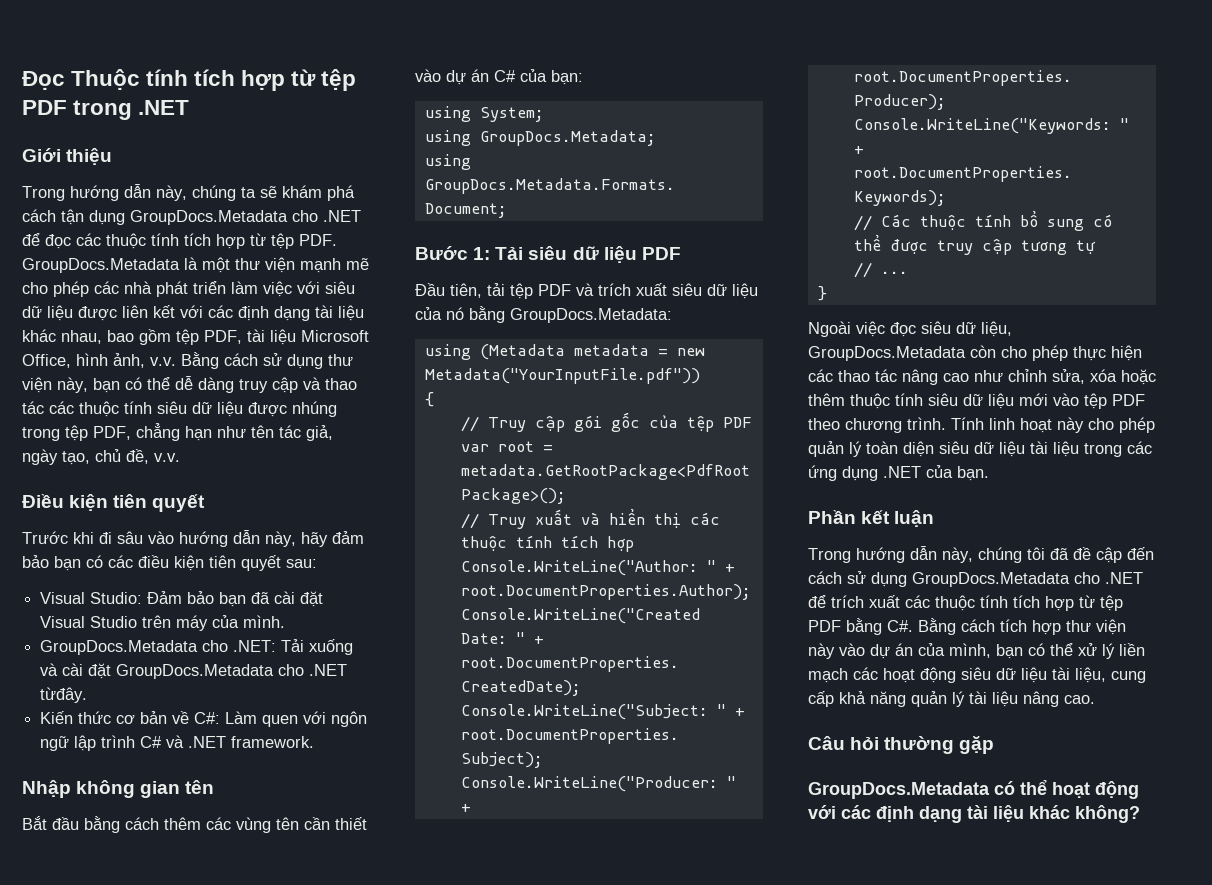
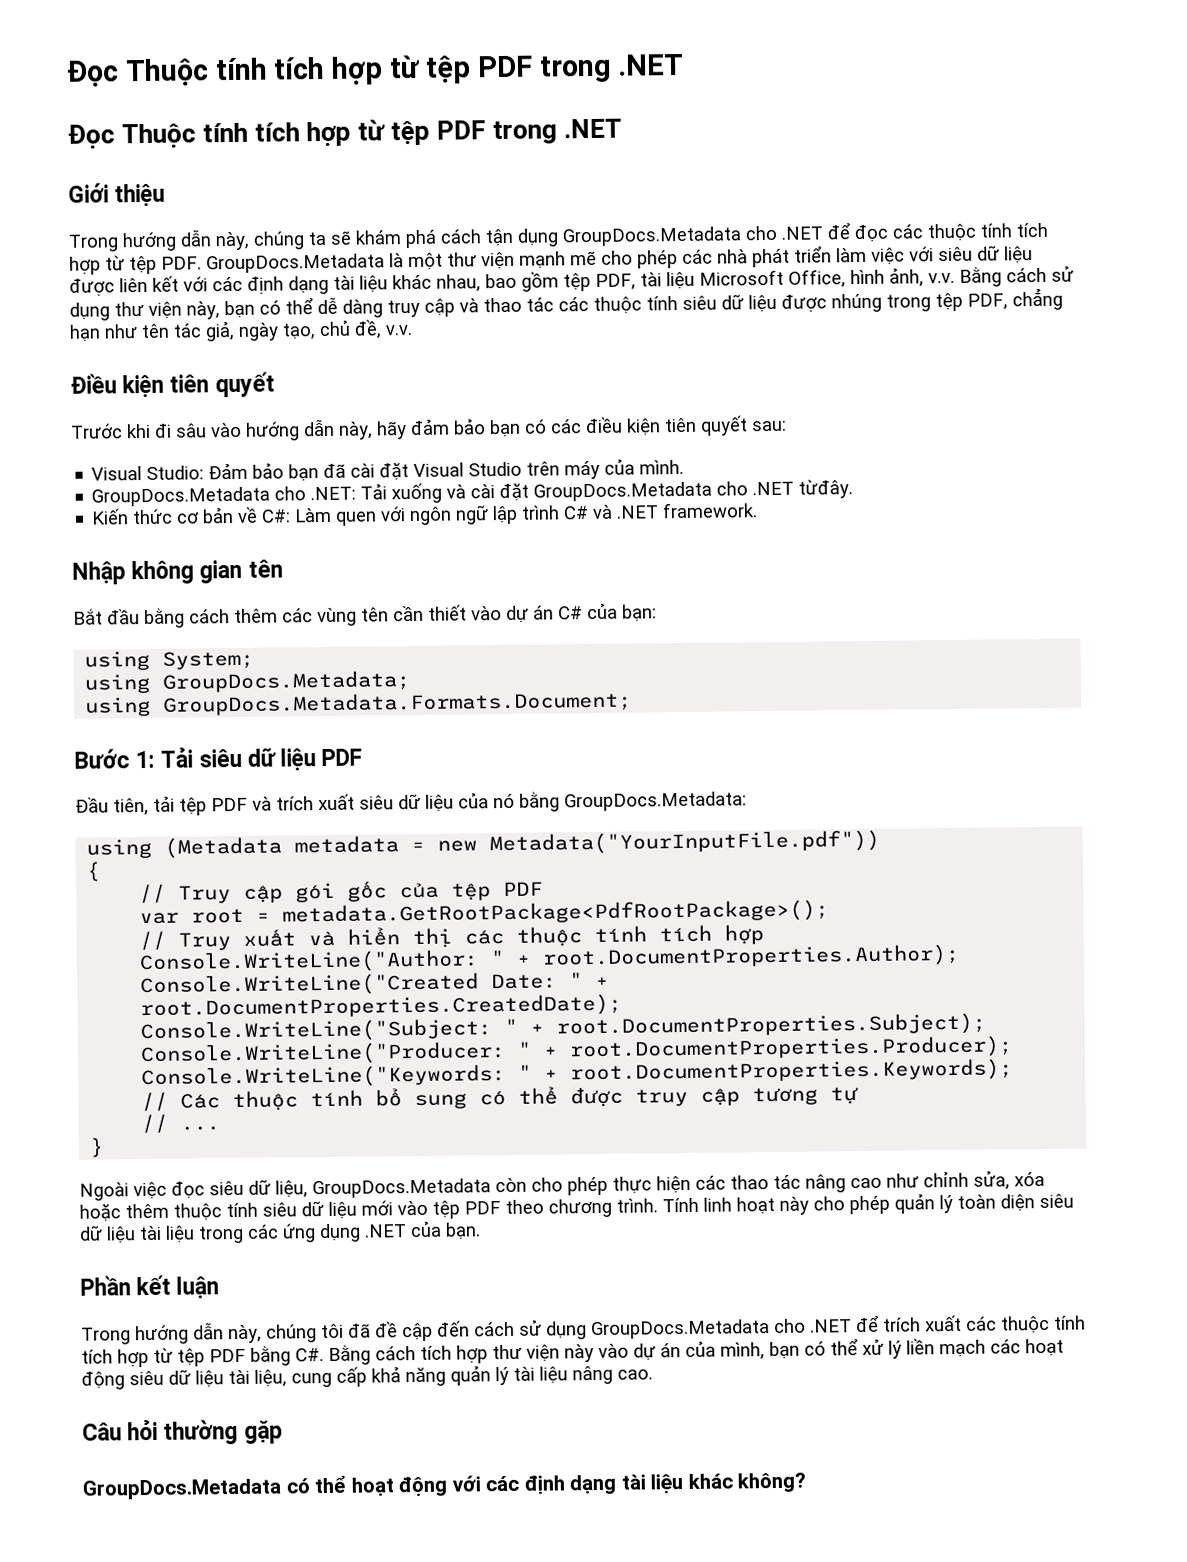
(190, 107) none -> [67,118,623,149] // Đọc Thuộc tính tích hợp từ tệp PDF trong .NET

